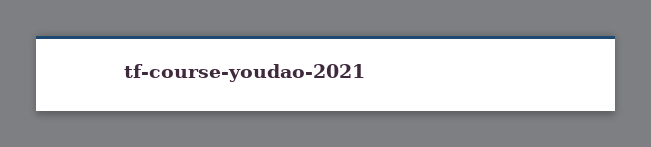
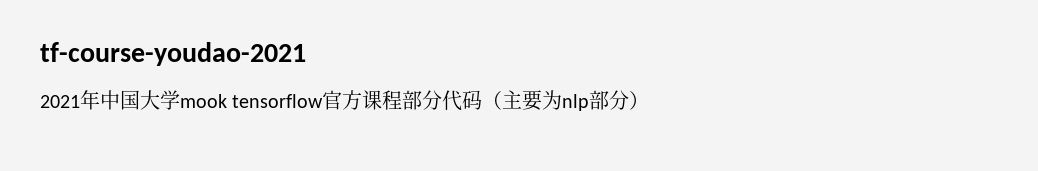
(365, 73) none -> [40,90,650,111] // 2021年中国大学mook tensorflow官方课程部分代码（主要为nlp部分）

